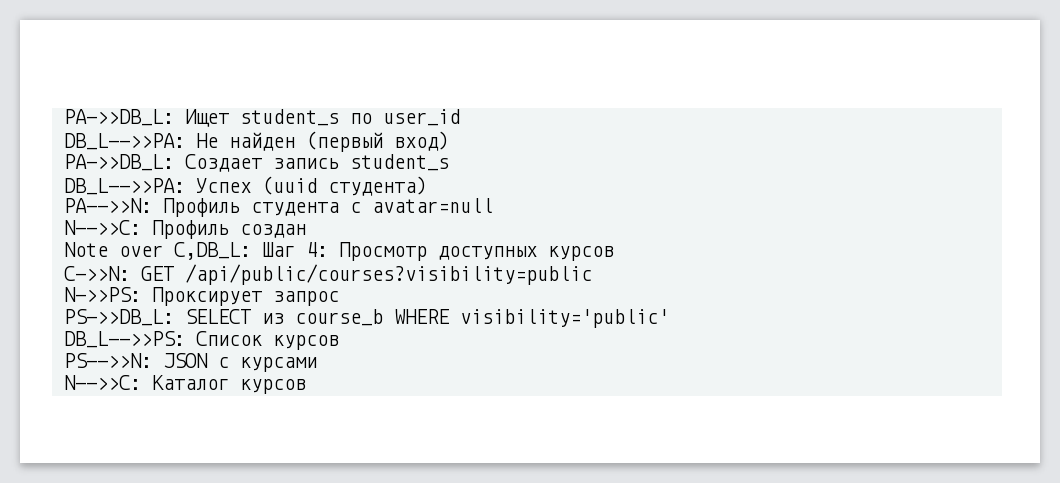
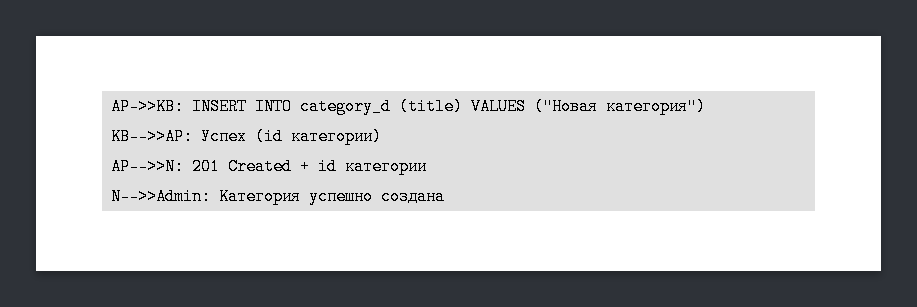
[64,109,461,127] [64,131,450,152] [64,154,450,172] [64,176,428,196] [64,198,494,217] [64,220,307,239] [64,242,615,261] [64,264,593,285] [64,287,340,306] [64,309,670,328] [64,331,340,350] [64,353,318,372] [64,375,307,394] PA->>DB_L: Ищет student_s по user_id // DB_L-->>PA: Не найден (первый вход) // PA->>DB_L: Создает запись student_s // DB_L-->>PA: Успех (uuid студента) // PA-->>N: Профиль студента с avatar=null // N-->>С: Профиль создан // Note over С,DB_L: Шаг 4: Просмотр доступных курсов // С->>N: GET /api/public/courses?visibility=public // N->>PS: Проксирует запрос // PS->>DB_L: SELECT из course_b WHERE visibility='public' // DB_L-->>PS: Список курсов // PS-->>N: JSON с курсами // N-->>С: Каталог курсов -> [111,98,706,115] [111,128,382,145] [111,158,426,175] [111,188,444,205] AP->>KB: INSERT INTO category_d (title) VALUES ("Новая категория") // KB-->>AP: Успех (id категории) // AP-->>N: 201 Created + id категории // N-->>Admin: Категория успешно создана

